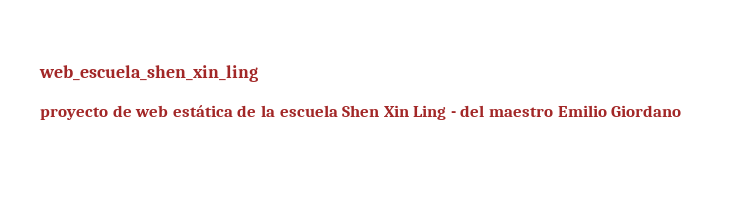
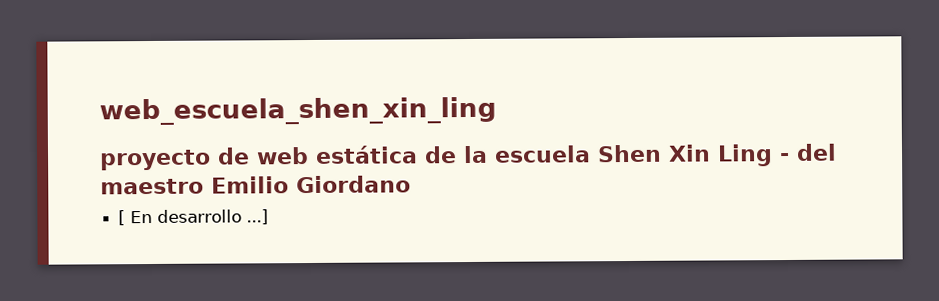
(682, 111) none -> [118,209,270,226] // [ En desarrollo ...]

